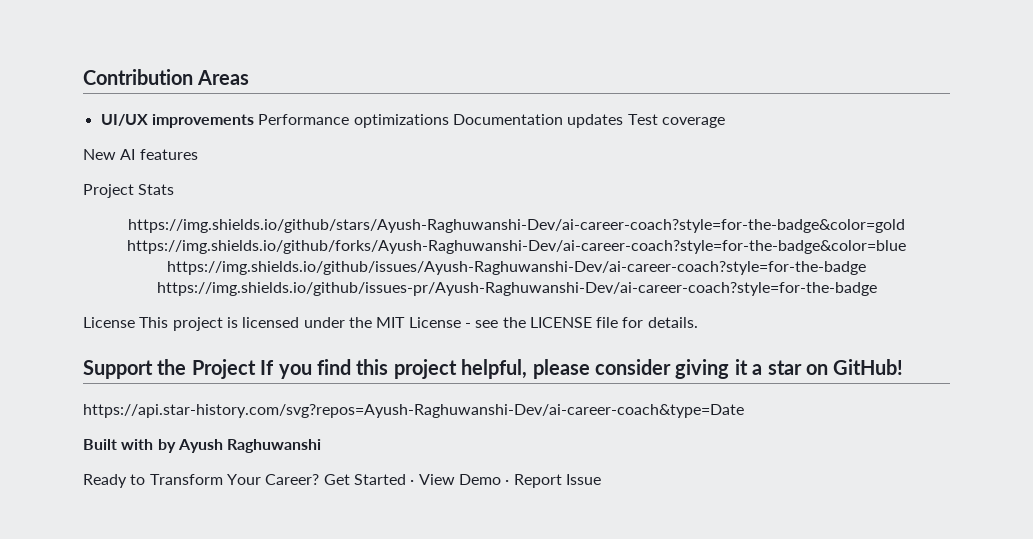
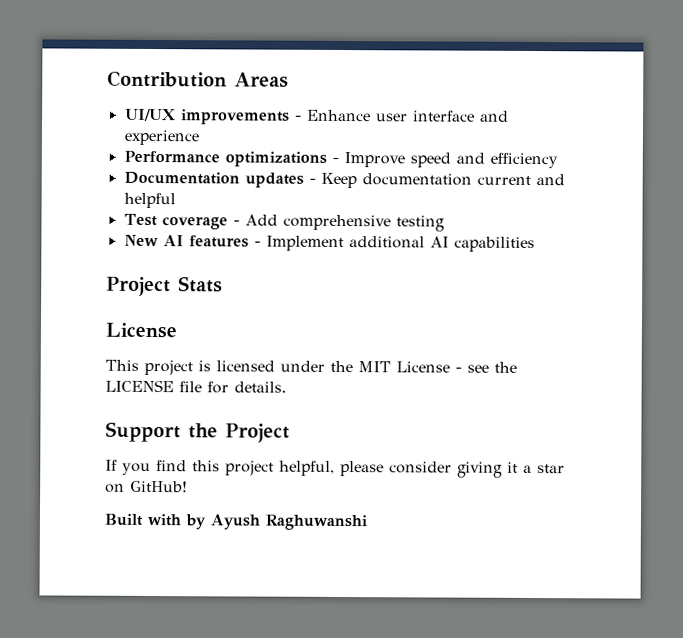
[258,114,725,128] [83,149,198,160] [83,184,175,198] [128,219,905,233] [127,240,906,254] [167,261,866,275] [156,282,877,296] [83,317,135,328] Performance optimizations Documentation updates Test coverage // New AI features // Project Stats // https://img.shields.io/github/stars/Ayush-Raghuwanshi-Dev/ai-career-coach?style=for-the-badge&color=gold https://img.shields.io/github/forks/Ayush-Raghuwanshi-Dev/ai-career-coach?style=for-the-badge&color=blue https://img.shields.io/github/issues/Ayush-Raghuwanshi-Dev/ai-career-coach?style=for-the-badge https://img.shields.io/github/issues-pr/Ayush-Raghuwanshi-Dev/ai-career-coach?style=for-the-badge // License -> [294,109,509,122] [123,129,199,146] [123,150,558,169] [123,171,565,189] [123,192,176,209] [123,213,445,232] [123,234,535,253] [106,276,223,297] [105,322,177,339] - Enhance user interface and experience // Performance optimizations - Improve speed and efficiency // Documentation updates - Keep documentation current and helpful // Test coverage - Add comprehensive testing // New AI features - Implement additional AI capabilities // Project Stats // License //
(256, 369) none -> (290, 433) //
[83,404,744,418] // https://api.star-history.com/svg?repos=Ayush-Raghuwanshi-Dev/ai-career-coach&type=Date -> (188, 486) none
[83,474,601,488] // Ready to Transform Your Career? Get Started · View Demo · Report Issue -> (367, 522) none

